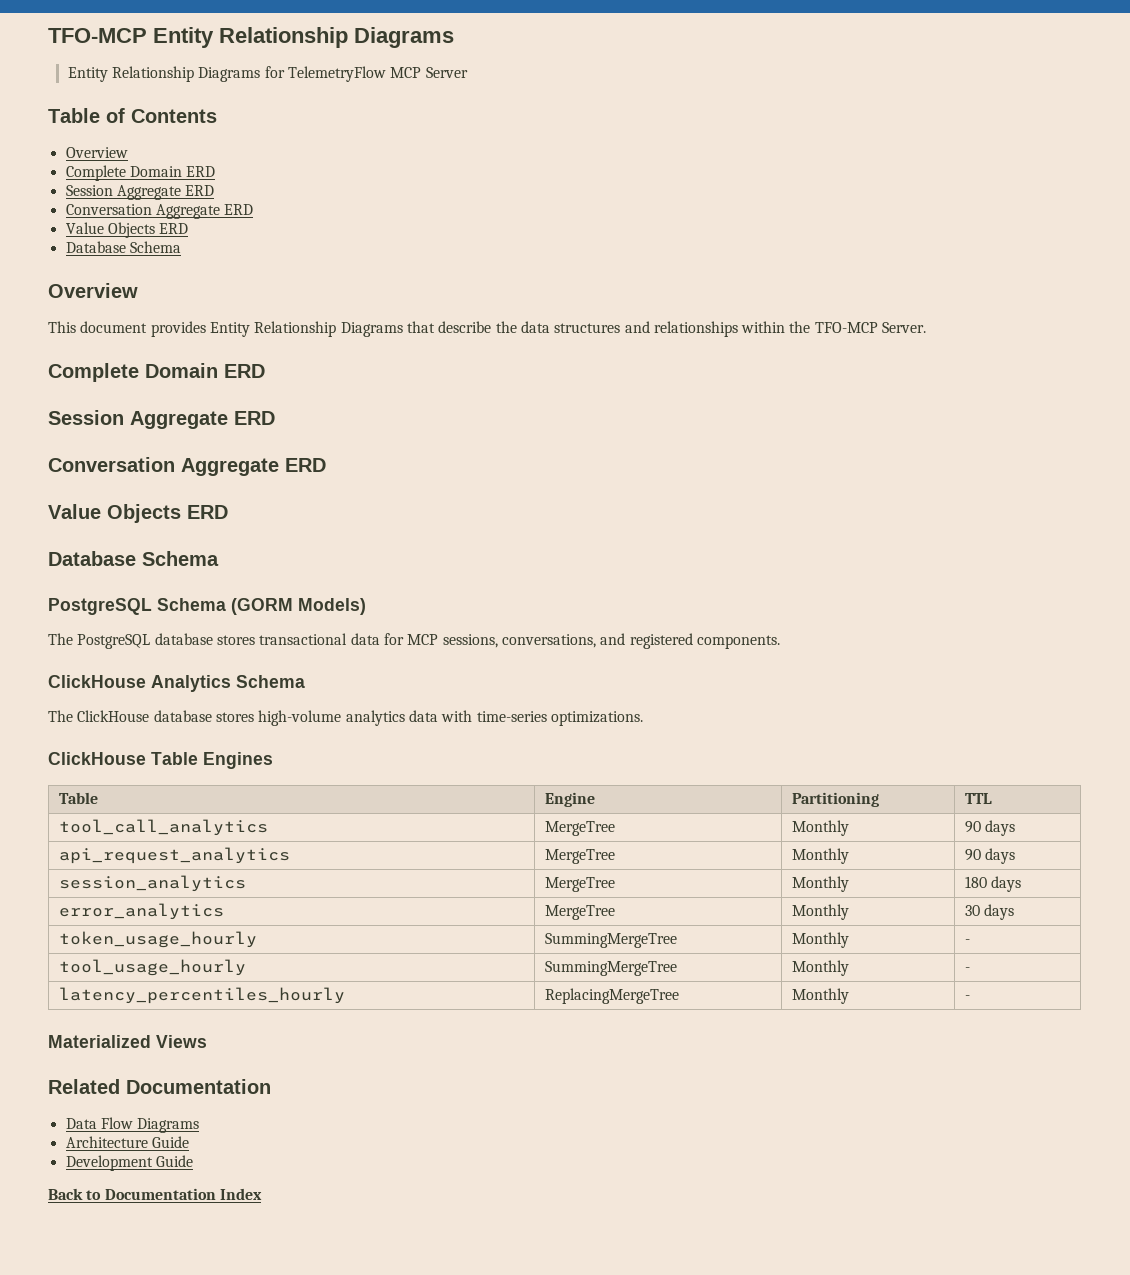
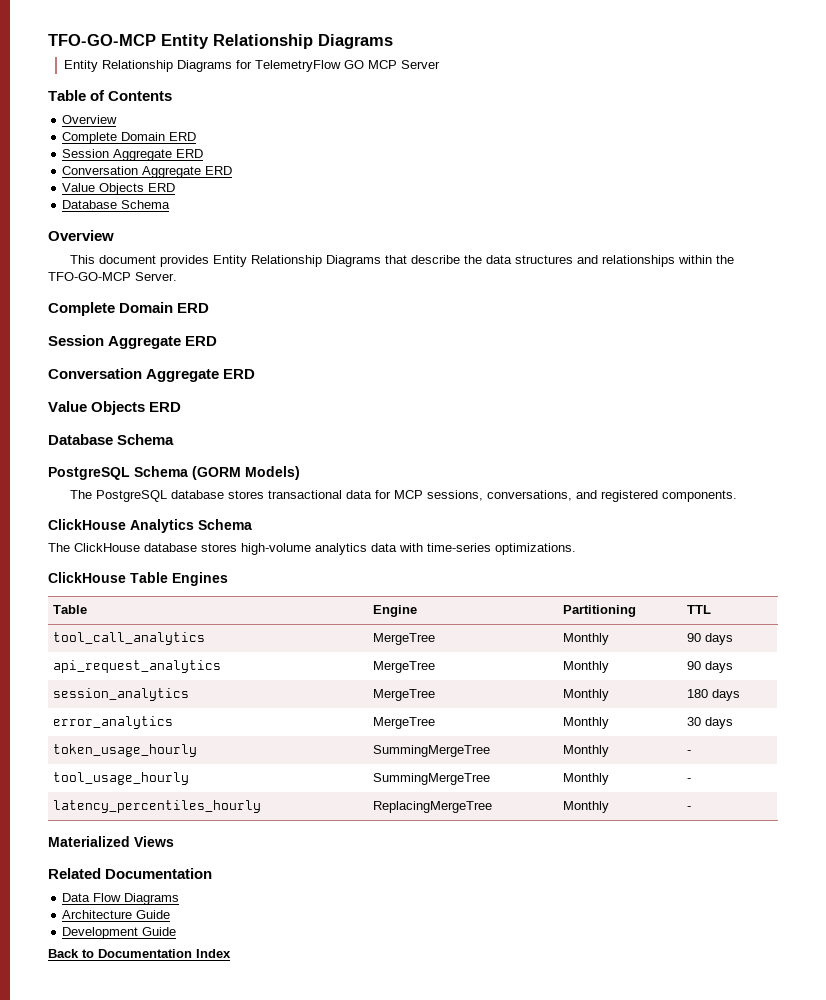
[48,28,147,43] TFO-MCP -> [48,34,156,46] TFO-GO-MCP
(386, 74) none -> [343,60,364,69] GO
[814,322,878,333] TFO-MCP -> [48,272,131,281] TFO-GO-MCP

